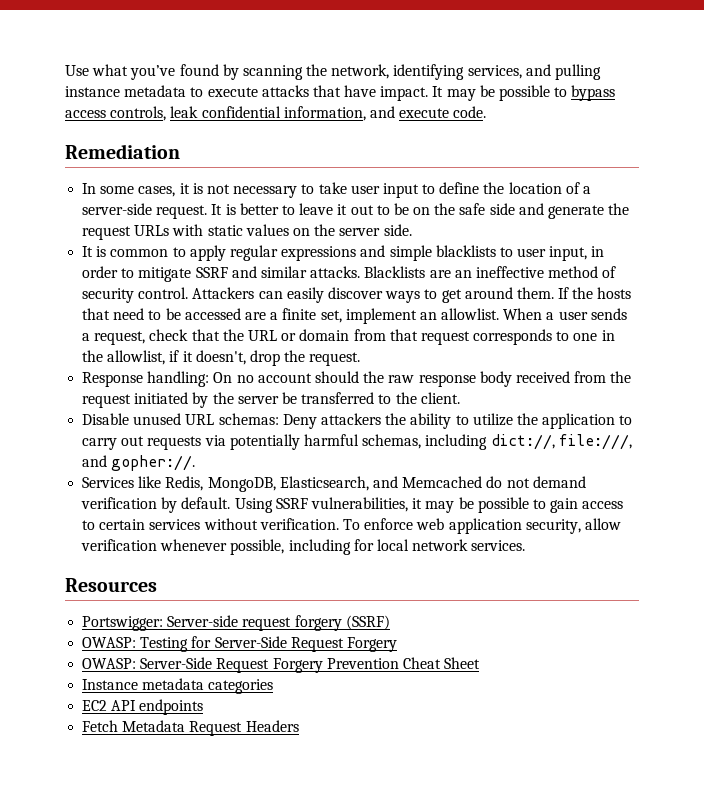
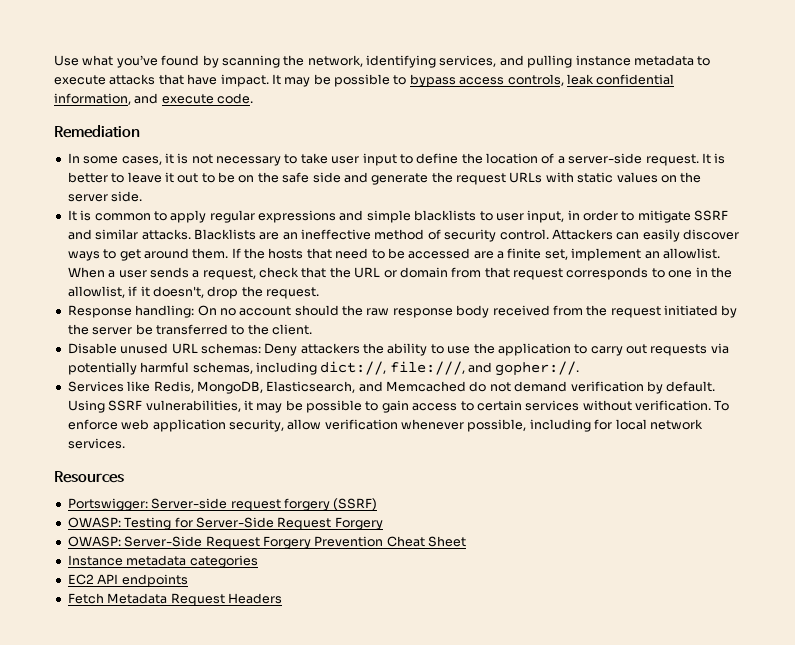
[472,413,513,426] utilize -> [447,346,471,354] use

